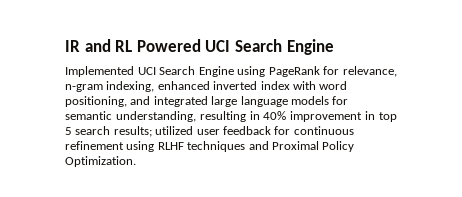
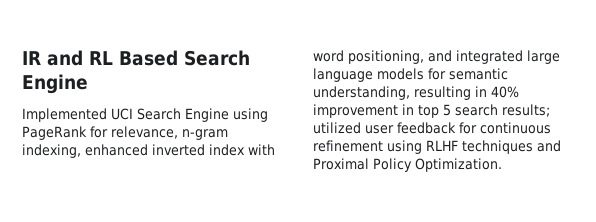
[136,39,231,52] Powered UCI -> [119,50,178,66] Based

